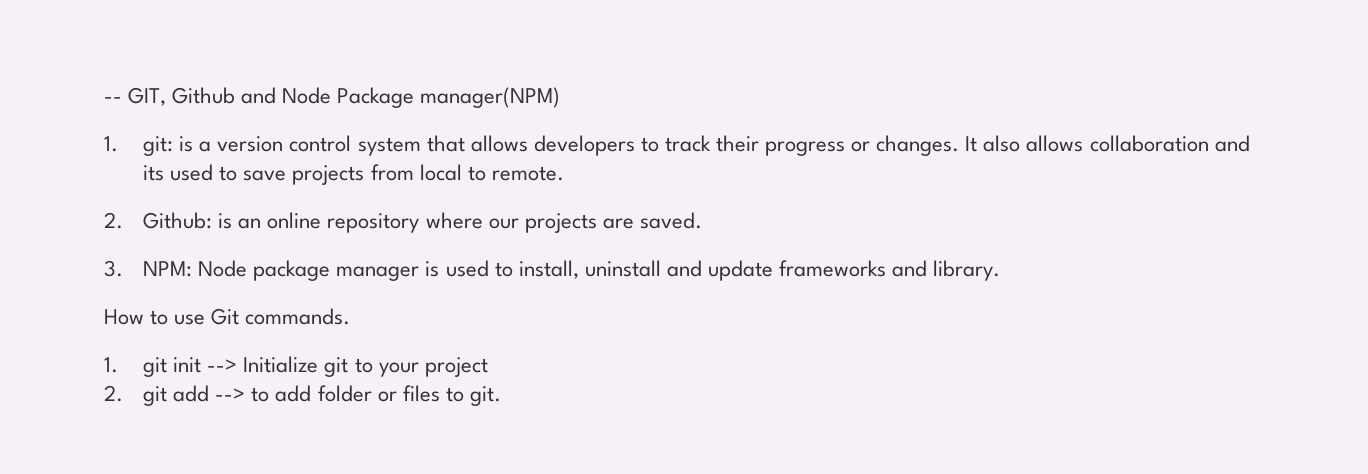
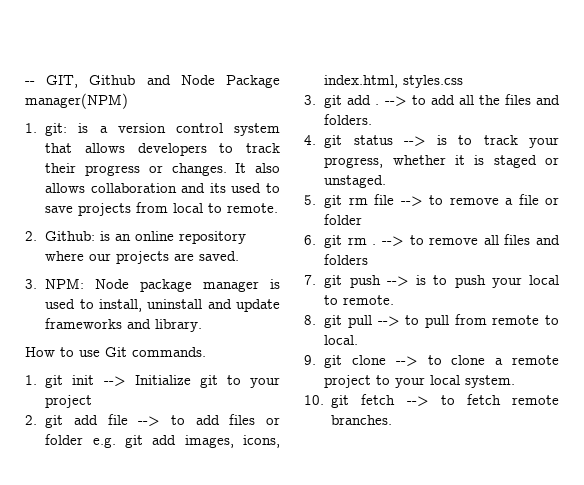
[215,385,501,406] --> to add folder or files to git. -> [107,414,280,426] [45,434,280,448] [324,75,464,88] [304,94,560,108] [324,114,373,125] [304,135,559,148] [324,155,559,168] [324,175,387,188] [304,194,559,208] [324,214,363,225] [304,234,560,248] [324,254,369,265] [304,275,559,288] [324,295,395,305] [304,314,559,328] [324,335,359,345] [304,355,559,368] [324,375,516,388] [304,394,559,408] [331,415,393,425] file --> to add files or folder e.g. git add images, icons, index.html, styles.css // 3. git add . --> to add all the files and folders. // 4. git status --> is to track your progress, whether it is staged or unstaged. // 5. git rm file --> to remove a file or folder // 6. git rm . --> to remove all files and folders // 7. git push --> is to push your local to remote. // 8. git pull --> to pull from remote to local. // 9. git clone --> to clone a remote project to your local system. // 10. git fetch --> to fetch remote branches.

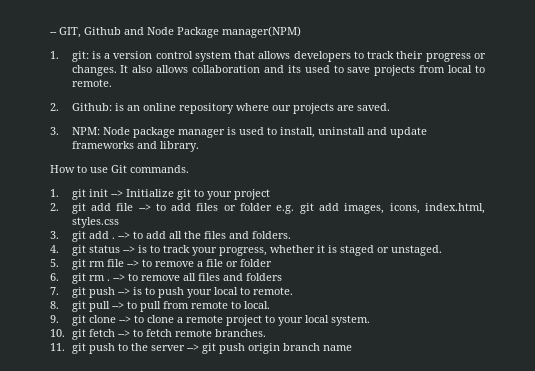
(393, 420) none -> [50,343,352,354] // 11. git push to the server --> git push origin branch name

